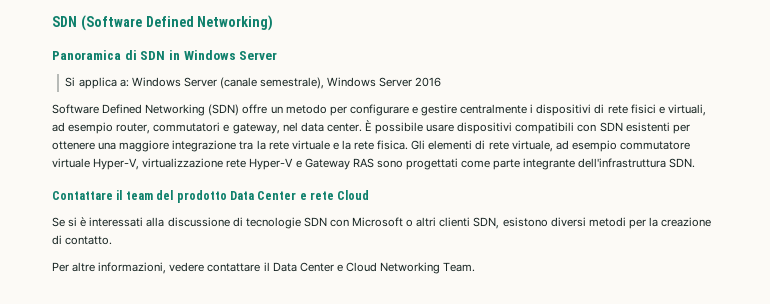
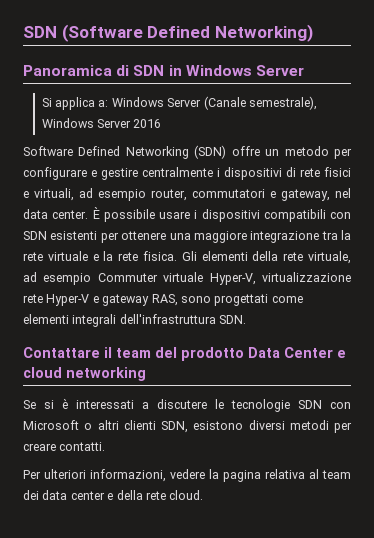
[219,77,257,89] (canale -> [203,96,246,110] (Canale
(455, 128) none -> [194,210,198,219] i
[475,140,486,150] di -> [252,251,279,261] della
[619,141,690,150] commutatore -> [97,273,158,282] Commuter
[304,158,374,170] Gateway RAS -> [102,294,178,306] gateway RAS,
[493,158,576,170] parte integrante -> [23,314,117,327] elementi integrali
[310,190,370,200] rete Cloud -> [23,367,146,381] cloud networking
[146,217,243,227] alla discussione di -> [142,399,224,409] a discutere le
[648,217,712,227] [52,235,113,245] la creazione di contatto. -> [23,442,106,451] creare contatti.
[72,262,96,272] altre -> [44,469,86,479] ulteriori
[207,262,476,274] contattare il Data Center e Cloud Networking Team. -> [209,469,351,482] [23,490,204,500] la pagina relativa al team dei data center e della rete cloud.

